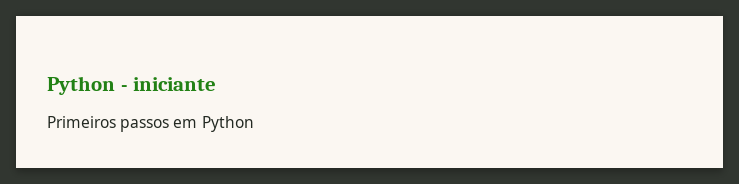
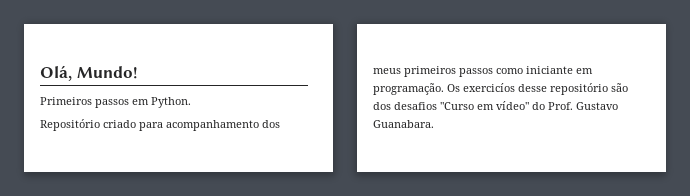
[47,76,217,95] Python - iniciante -> [40,65,138,81] Olá, Mundo!
[201,116,254,132] Python -> [151,97,191,108] [40,119,280,131] [373,66,593,77] [373,83,628,95] [373,101,618,110] [373,120,434,128] Python. // Repositório criado para acompanhamento dos meus primeiros passos como iniciante em programação. Os exercicíos desse repositório são dos desafios "Curso em vídeo" do Prof. Gustavo Guanabara.

